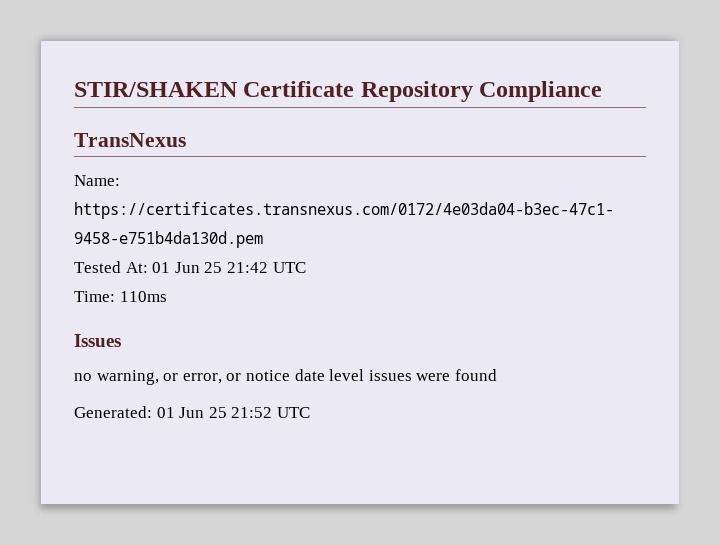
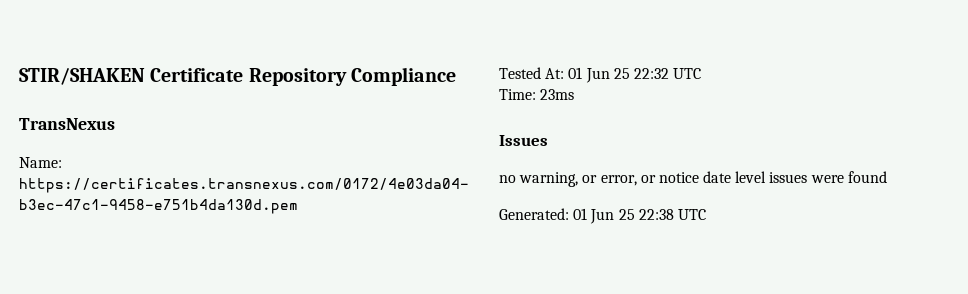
[226,262,268,273] 21:42 -> [633,68,669,79] 22:32
[119,291,167,302] 110ms -> [540,89,575,100] 23ms
[231,407,273,418] 21:52 -> [638,209,674,220] 22:38

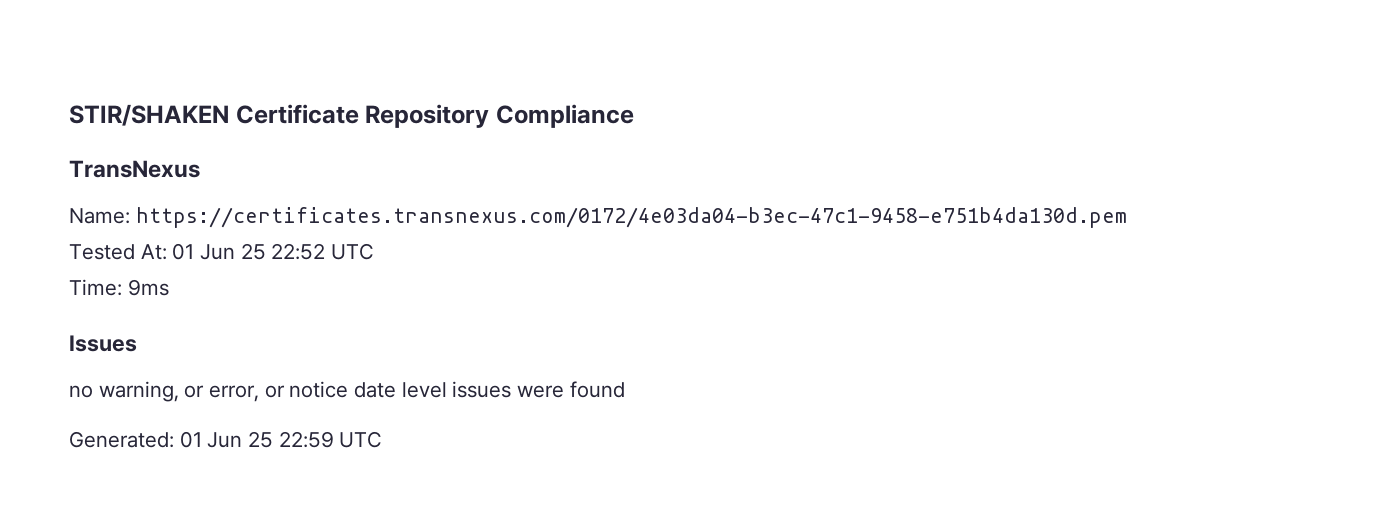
[633,68,669,79] 22:32 -> [271,243,326,260] 22:52
[540,89,575,100] 23ms -> [127,279,169,296] 9ms
[638,209,674,220] 22:38 -> [278,431,334,448] 22:59

